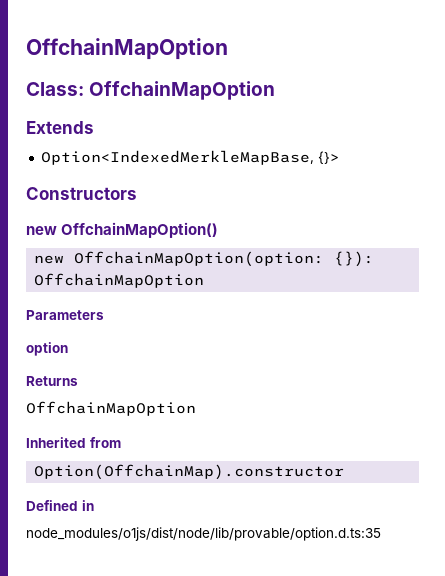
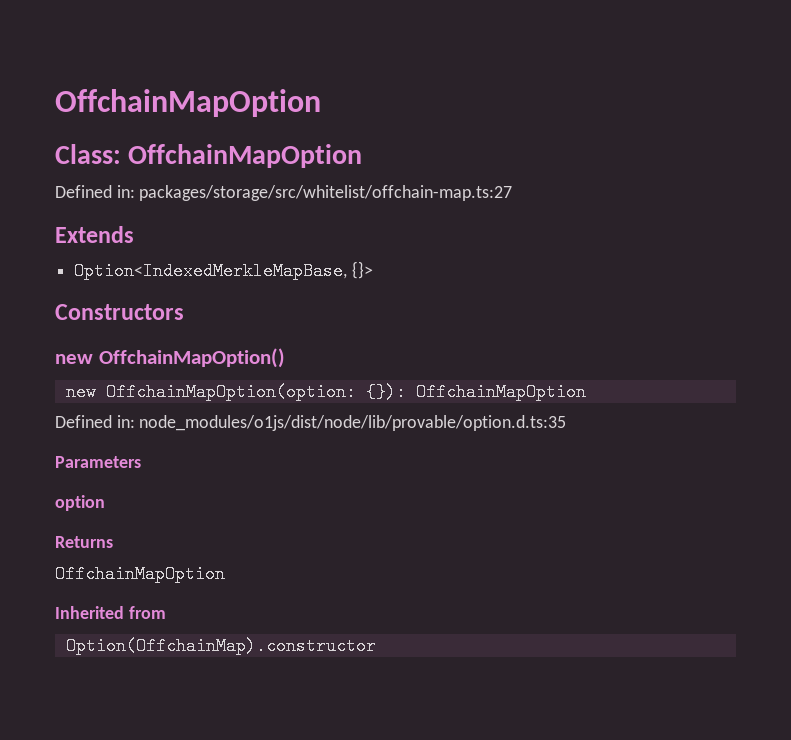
(276, 90) none -> [55,185,513,201] // Defined in: packages/storage/src/whitelist/offchain-map.ts:27
(205, 280) none -> [55,415,567,431] // Defined in: node_modules/o1js/dist/node/lib/provable/option.d.ts:35
[26,500,94,511] [26,527,381,541] // Defined in // node_modules/o1js/dist/node/lib/provable/option.d.ts:35 -> (376, 646) none

